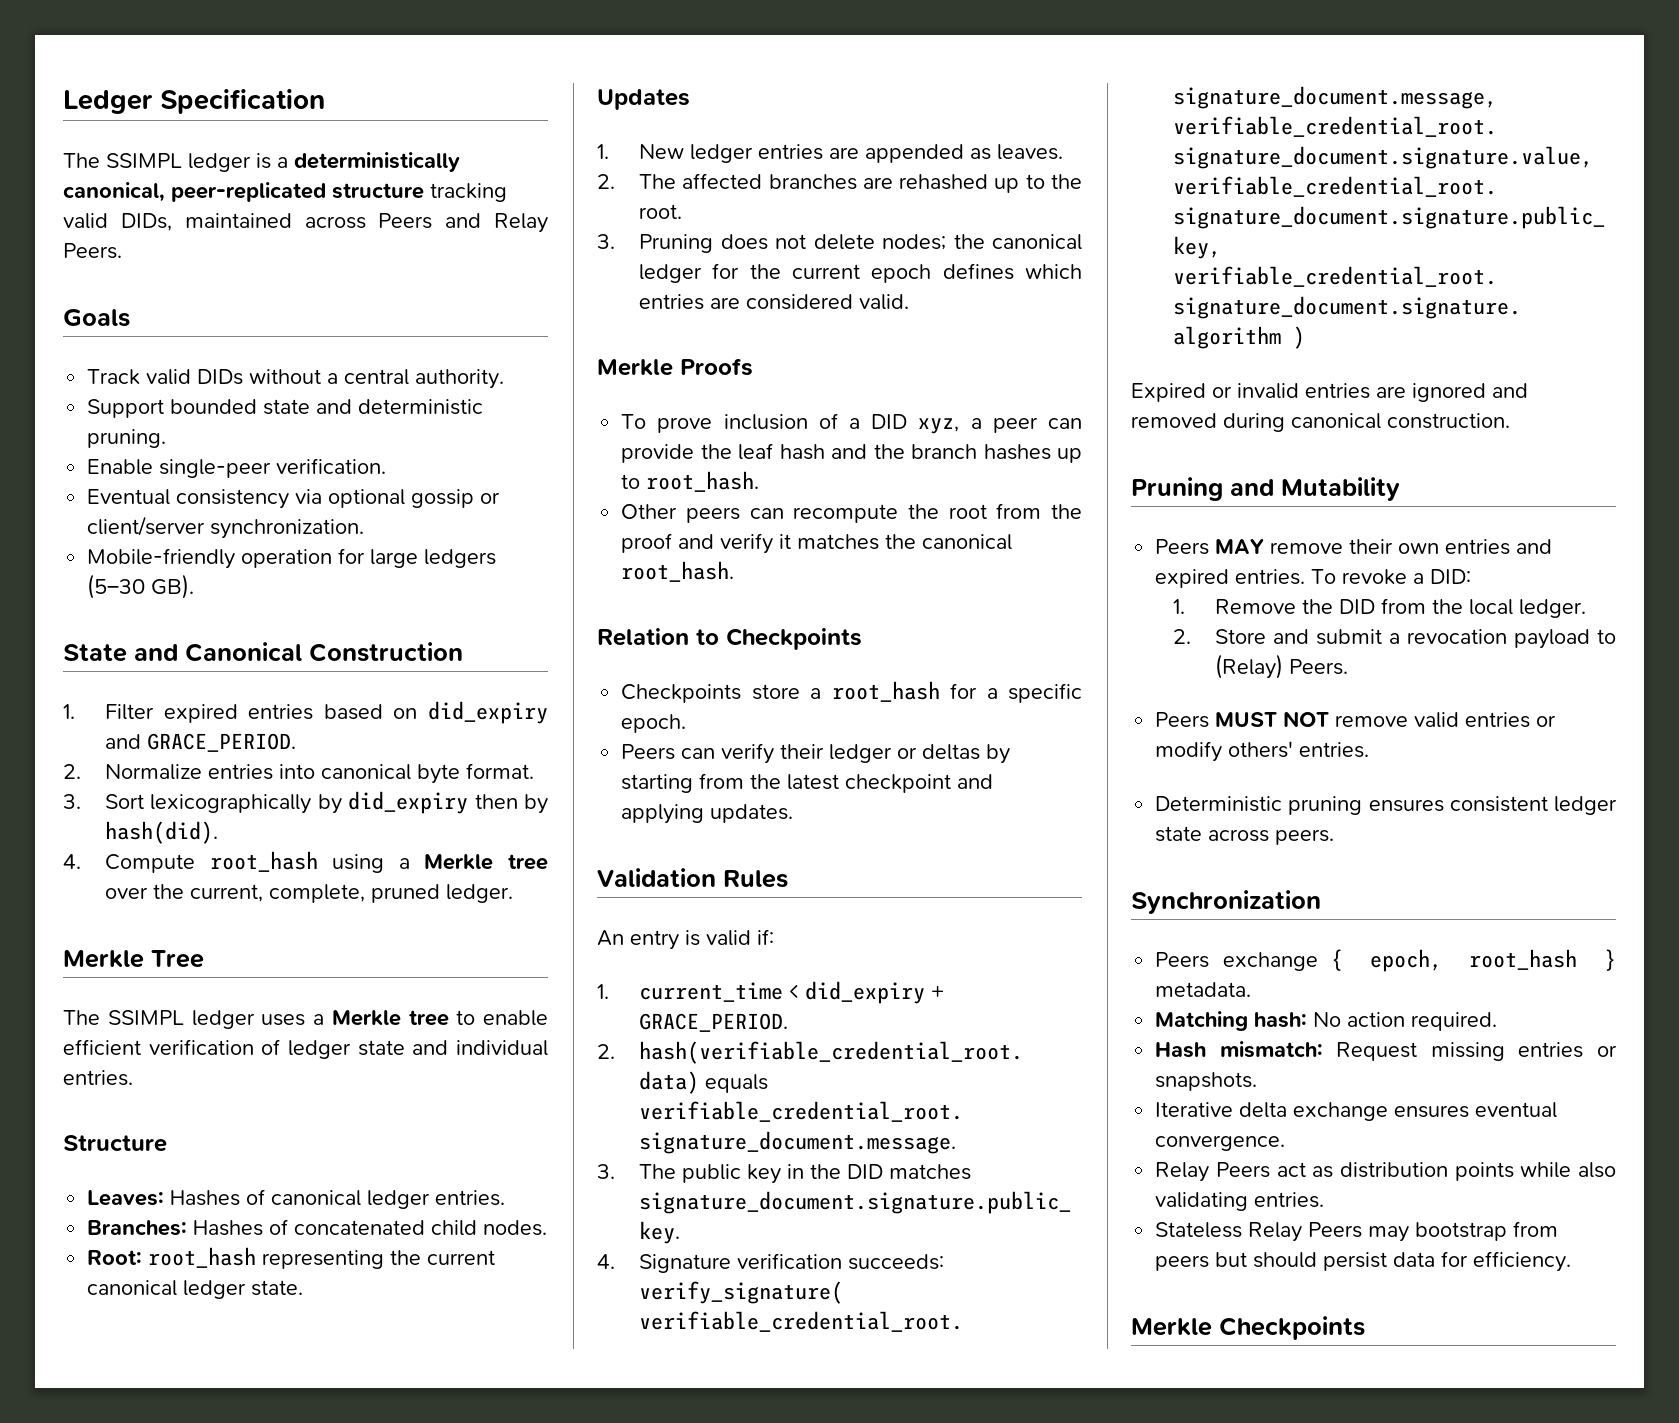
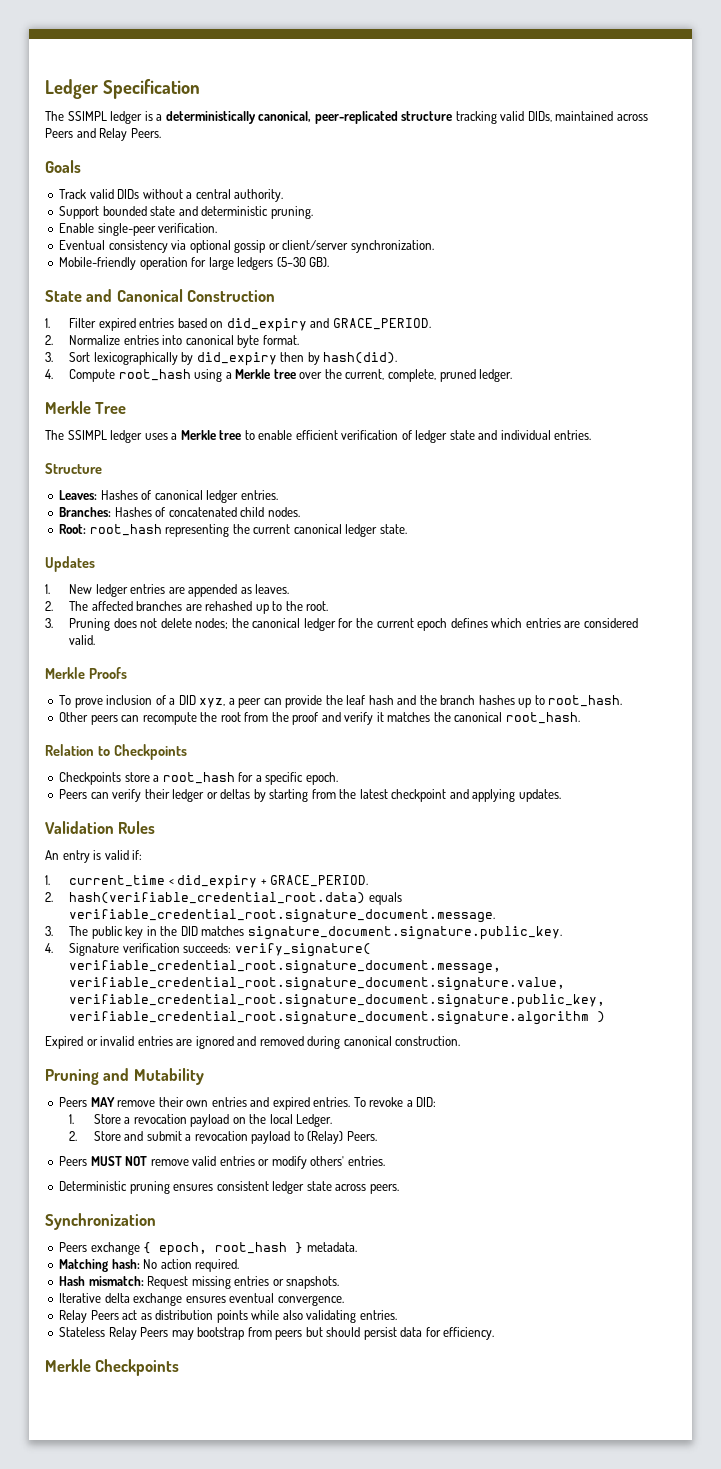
[1215,598,1427,614] Remove the DID from -> [93,1114,246,1127] Store a revocation payload on
[1519,599,1587,618] ledger. -> [296,1114,333,1127] Ledger.

